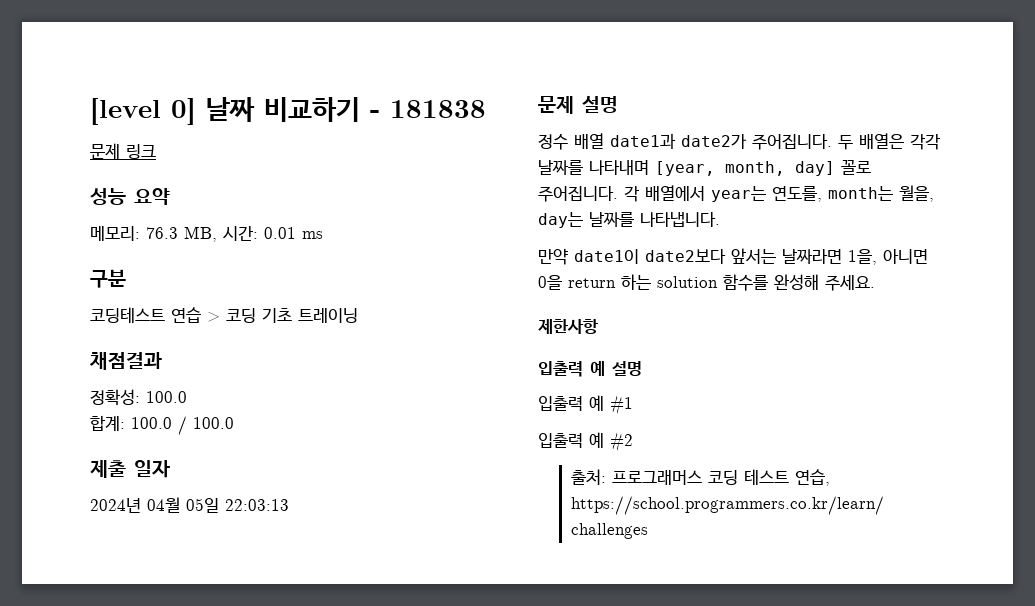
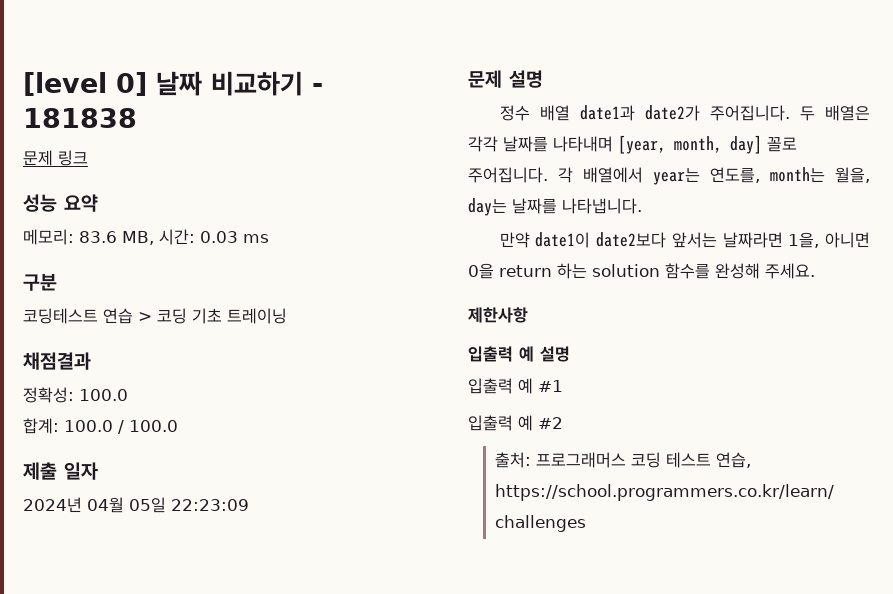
[146,227,178,239] 76.3 -> [79,231,117,243] 83.6
[264,227,296,239] 0.01 -> [200,231,238,243] 0.03
[225,499,289,511] 22:03:13 -> [171,499,249,511] 22:23:09

